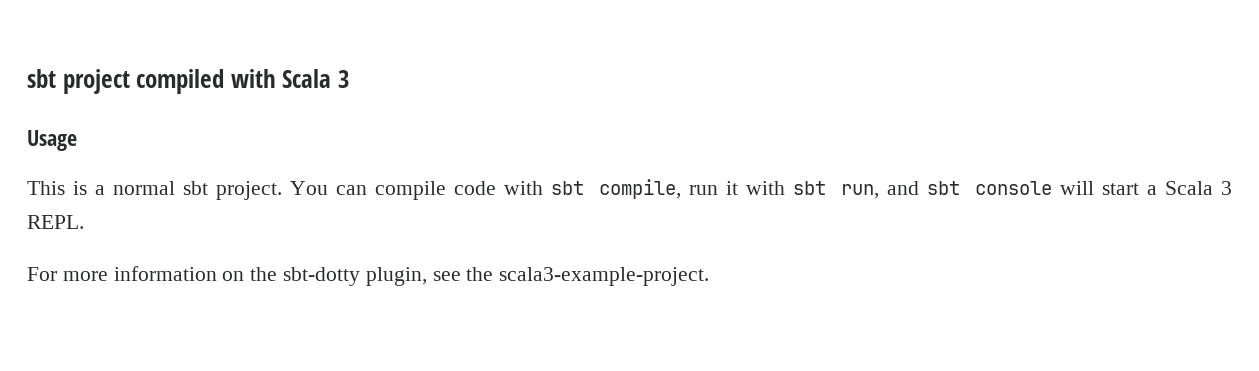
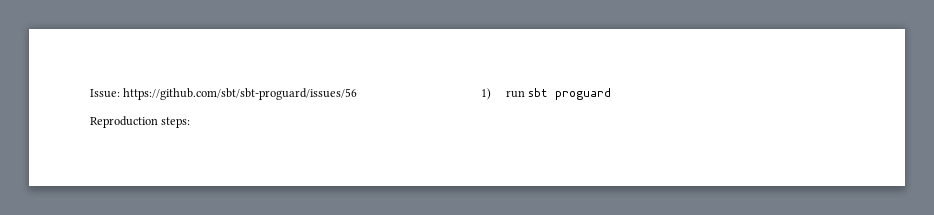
[27,69,351,94] [27,130,77,151] [27,179,1232,200] [27,215,84,229] [27,266,710,286] sbt project compiled with Scala 3 // Usage // This is a normal sbt project. You can compile code with sbt compile, run it with sbt run, and sbt console will start a Scala 3 REPL. // For more information on the sbt-dotty plugin, see the scala3-example-project. -> [90,88,358,100] [90,116,191,128] [481,88,612,100] Issue: https://github.com/sbt/sbt-proguard/issues/56 // Reproduction steps: // 1) run sbt proguard

